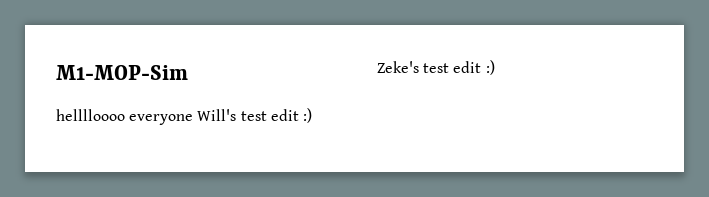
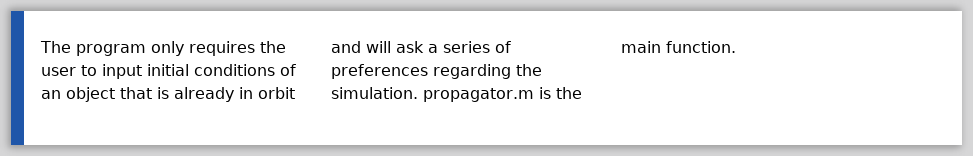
[56,65,188,80] [56,108,312,125] [377,60,495,75] M1-MOP-Sim // helllloooo everyone Will's test edit :) Zeke's test edit :) -> [40,41,286,56] [41,64,296,79] [41,87,295,102] [331,41,511,53] [331,64,542,79] [331,87,582,102] [621,41,736,53] The program only requires the user to input initial conditions of an object that is already in orbit and will ask a series of preferences regarding the simulation. propagator.m is the main function.

